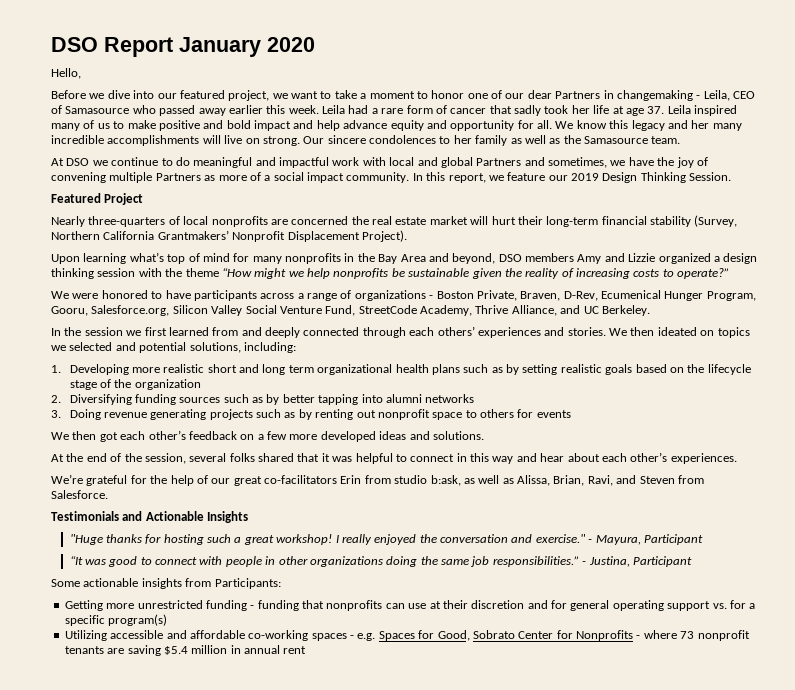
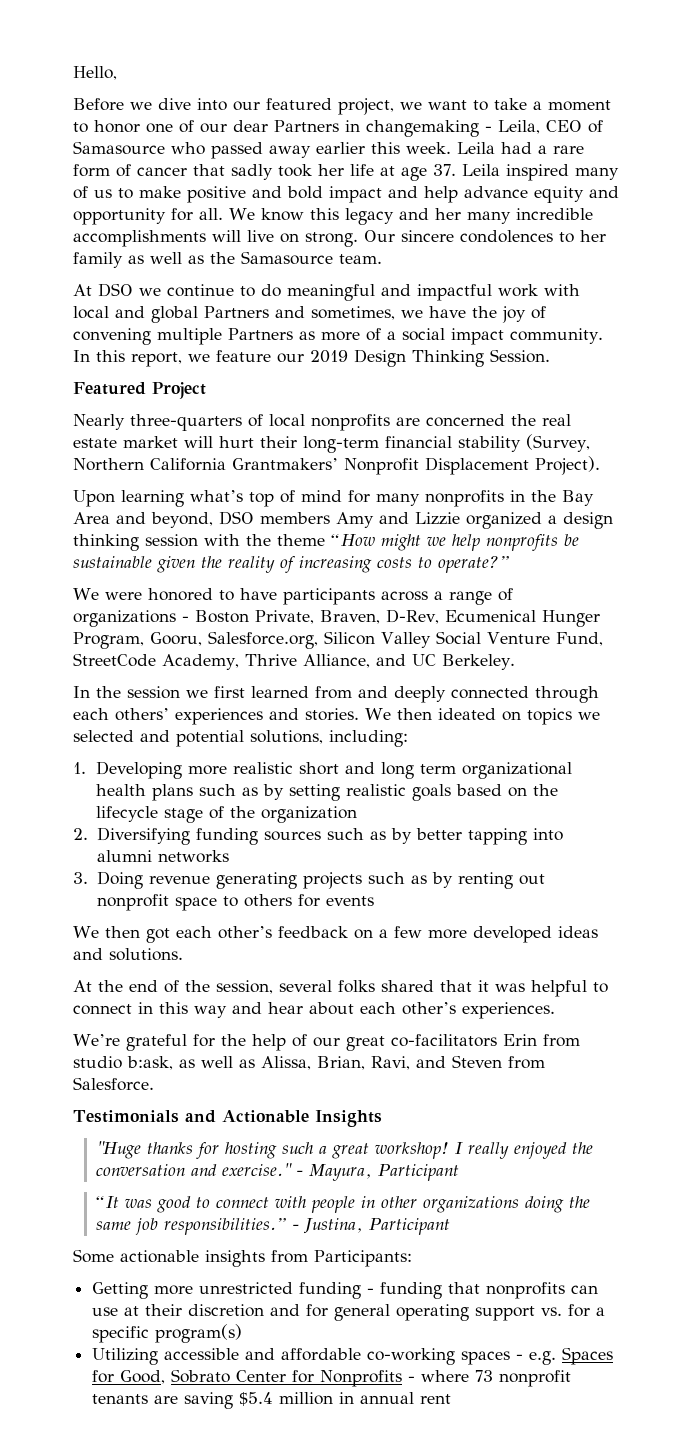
[51,37,315,57] DSO Report January 2020 // -> (73, 73) none

